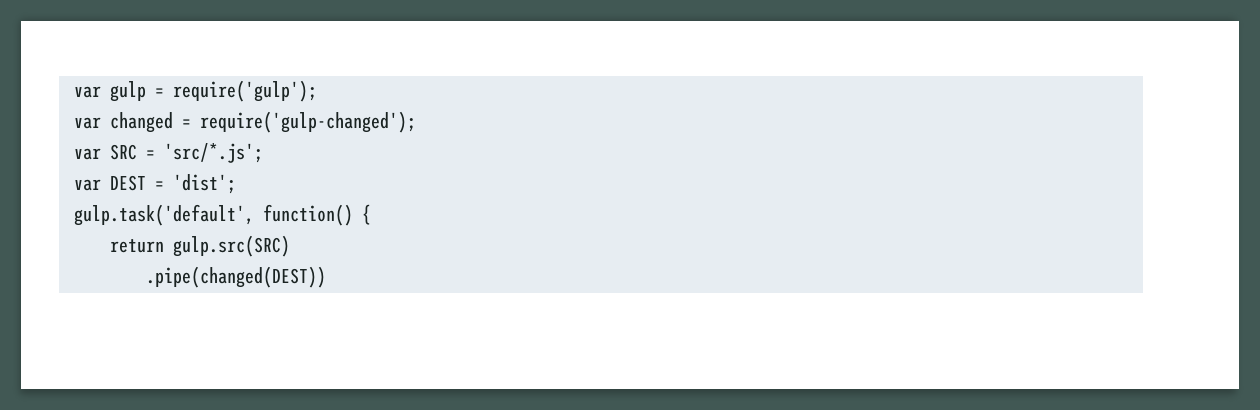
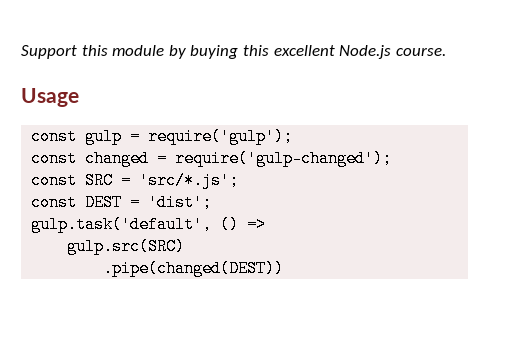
[73,86,101,98] var -> [21,45,446,59] [21,88,79,107] [31,128,78,145] Support this module by buying this excellent Node.js course. // Usage // const
[73,117,101,129] var -> [31,150,78,167] const
[73,148,101,160] var -> [31,172,78,189] const
[73,179,101,191] var -> [31,194,78,211] const
[262,204,371,226] [109,239,164,253] function() { // return -> [220,216,267,233] () => //

